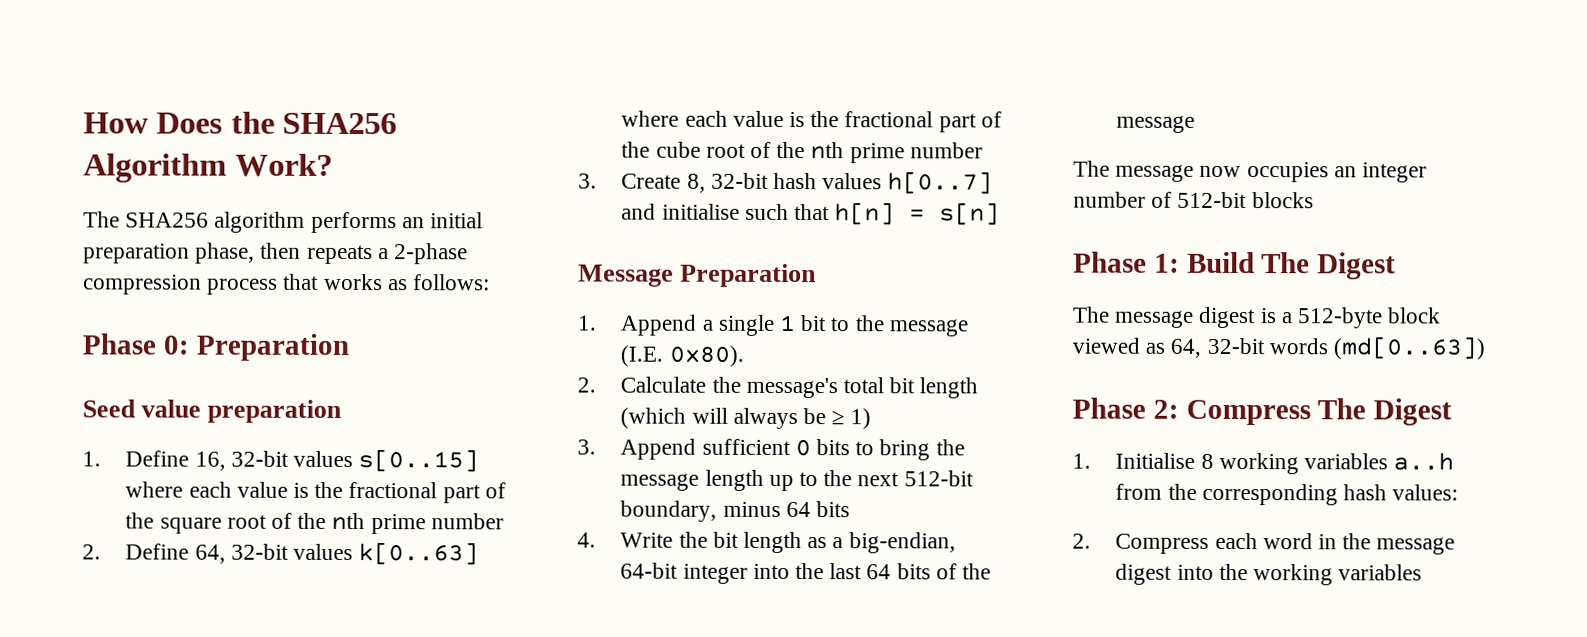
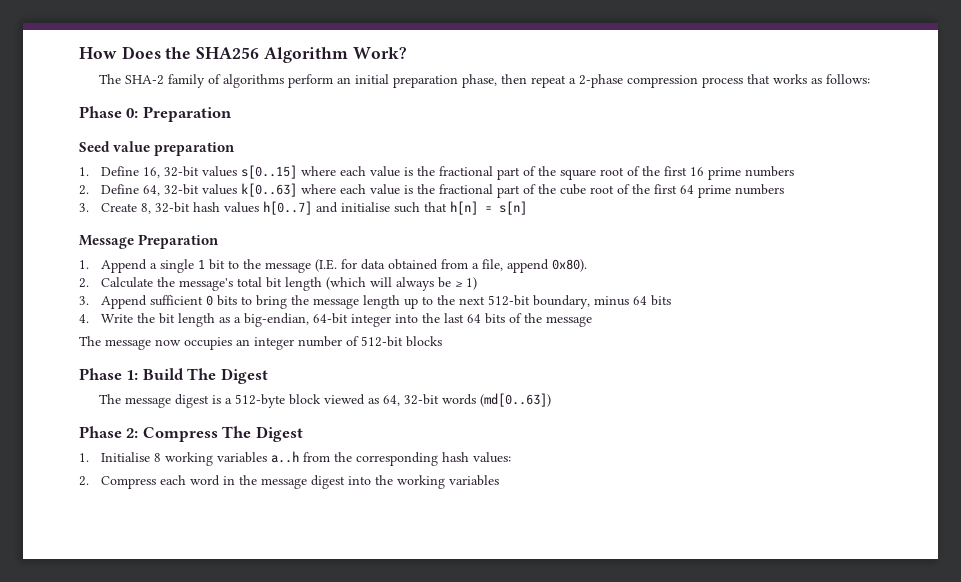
[125,211,397,234] SHA256 algorithm performs -> [124,74,333,88] SHA-2 family of algorithms perform
[306,244,373,265] repeats -> [530,75,566,88] repeat
[331,512,504,535] nth prime number -> [664,166,795,180] first 16 prime numbers
[810,142,983,164] nth prime number -> [654,184,785,198] first 64 prime numbers
(664, 356) none -> [341,259,550,273] for data obtained from a file, append

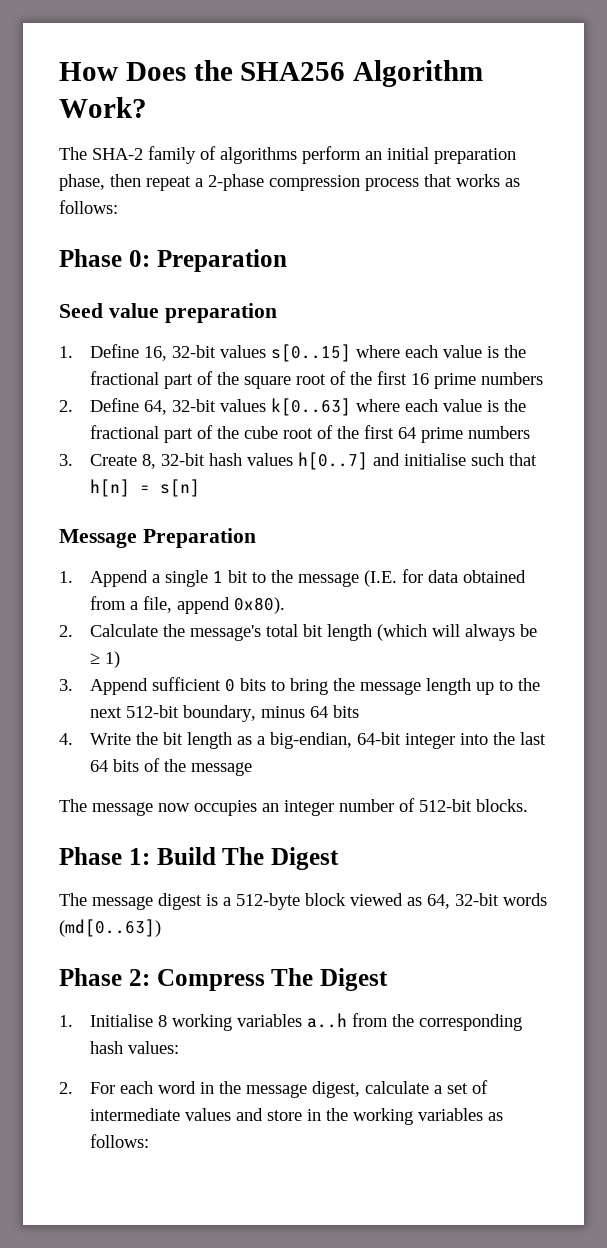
[406,336,442,347] blocks -> [476,799,528,812] blocks.
[101,476,157,489] Compress -> [90,1082,116,1094] For
[311,475,372,489] digest into -> [312,1080,489,1098] [90,1108,322,1121] digest, calculate a set of intermediate values and store in
(500, 480) none -> [488,1112,504,1121] [90,1134,150,1148] as follows:

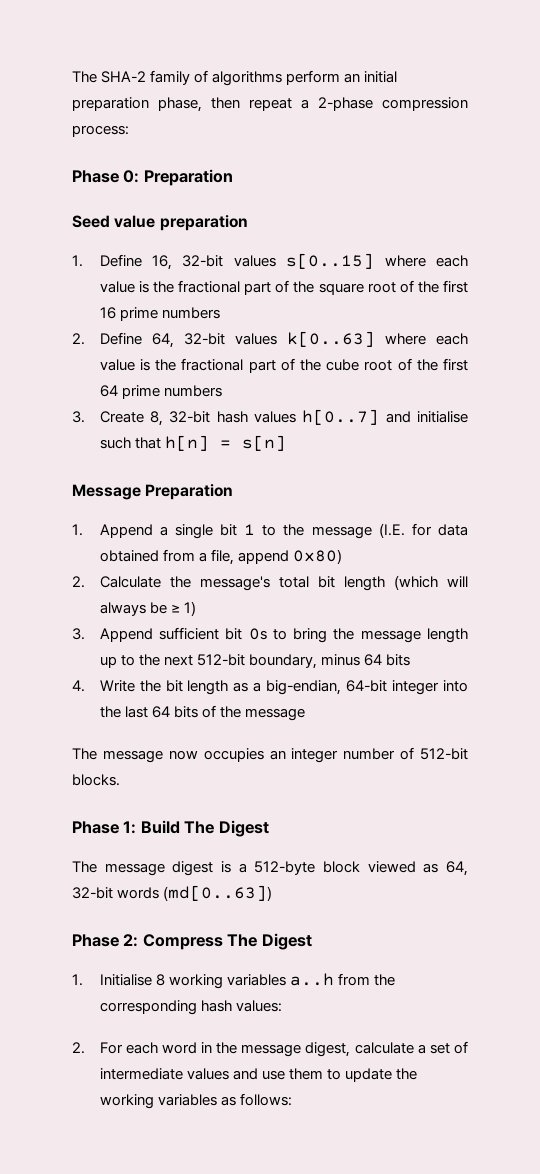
[59,60,484,87] [59,97,147,118] How Does the SHA256 Algorithm Work? // -> (72, 77) none
[365,174,520,191] [59,200,118,214] process that works as follows: -> [72,125,129,137] process:
[213,570,249,583] 1 bit -> [220,524,256,536] bit 1
[234,597,286,614] 0x80). -> [292,549,342,564] 0x80)
[225,678,267,692] 0 bits -> [225,628,267,640] bit 0s
[267,1109,322,1121] store in -> [261,1068,392,1082] use them to update

